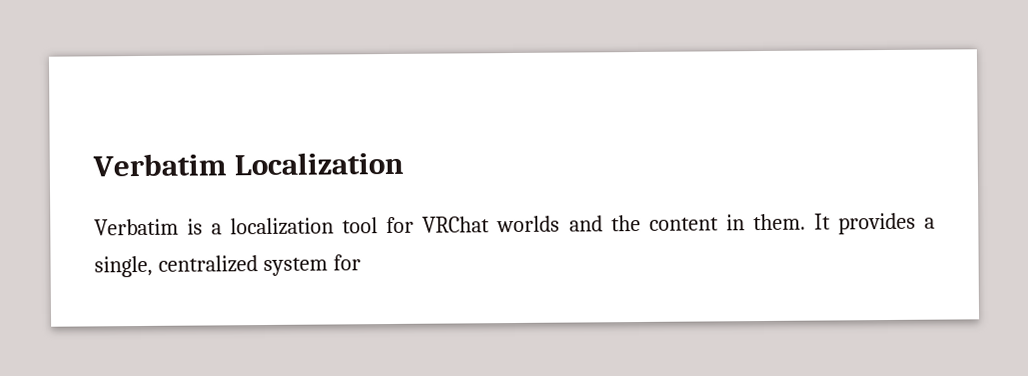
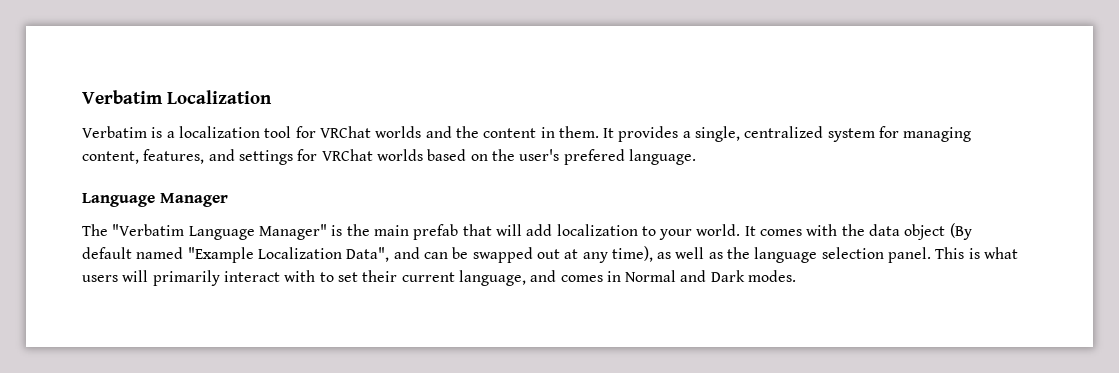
(361, 262) none -> [903,127,972,142] [82,149,696,165] [82,193,228,207] [82,223,972,240] [82,246,1019,263] [82,270,797,286] managing content, features, and settings for VRChat worlds based on the user's prefered language. // Language Manager // The "Verbatim Language Manager" is the main prefab that will add localization to your world. It comes with the data object (By default named "Example Localization Data", and can be swapped out at any time), as well as the language selection panel. This is what users will primarily interact with to set their current language, and comes in Normal and Dark modes.

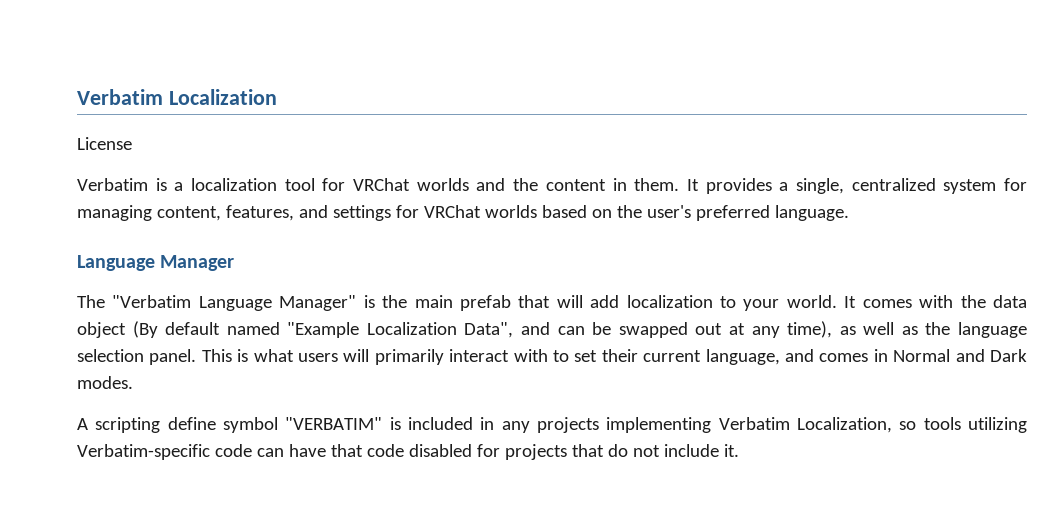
(272, 97) none -> [77,137,132,150] // License
[563,149,625,165] prefered -> [695,205,770,221] preferred
(797, 276) none -> [77,417,1027,433] [77,444,739,460] // A scripting define symbol "VERBATIM" is included in any projects implementing Verbatim Localization, so tools utilizing Verbatim-specific code can have that code disabled for projects that do not include it.

